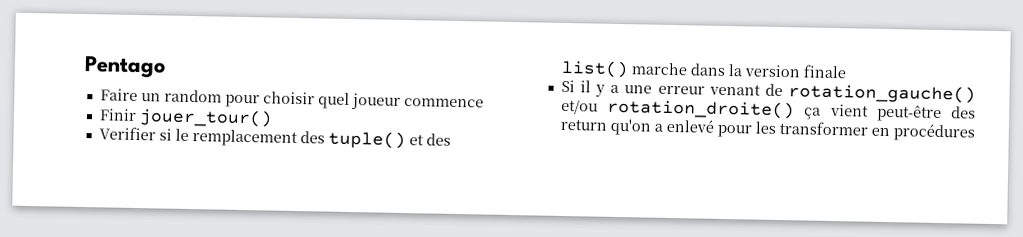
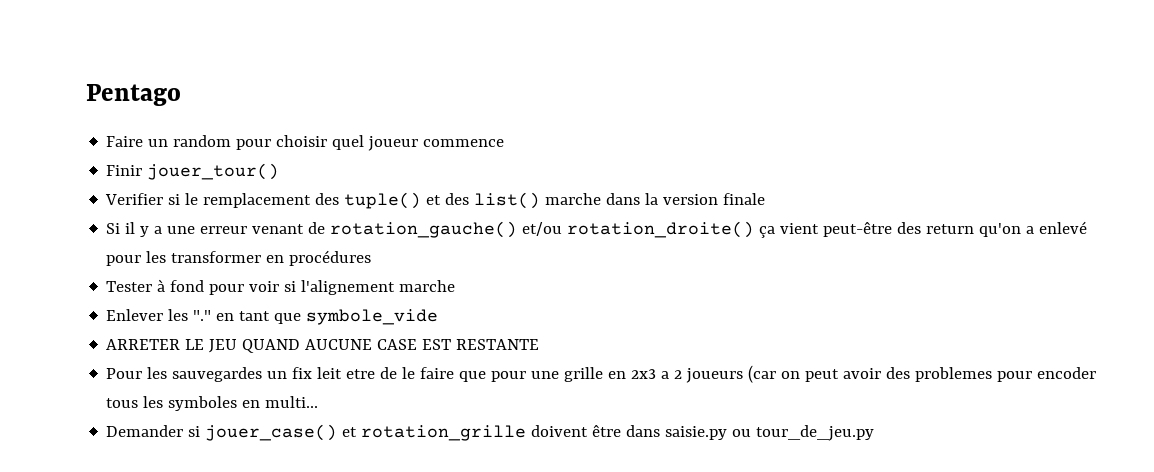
(975, 132) none -> [106,279,456,295] [106,309,439,325] [106,339,540,353] [106,365,1097,383] [106,396,319,411] [106,424,875,441] // Tester à fond pour voir si l'alignement marche // Enlever les "." en tant que symbole_vide // ARRETER LE JEU QUAND AUCUNE CASE EST RESTANTE // Pour les sauvegardes un fix leit etre de le faire que pour une grille en 2x3 a 2 joueurs (car on peut avoir des problemes pour encoder tous les symboles en multi... // Demander si jouer_case() et rotation_grille doivent être dans saisie.py ou tour_de_jeu.py

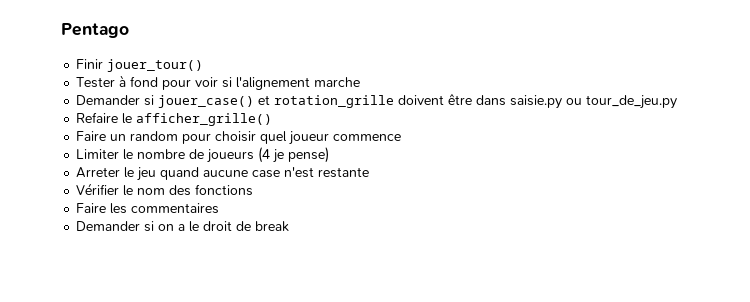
[106,135,505,151] [106,163,280,180] [105,192,766,209] [106,221,1088,238] [106,250,372,266] Faire un random pour choisir quel joueur commence // Finir jouer_tour() // Verifier si le remplacement des tuple() et des list() marche dans la version finale // Si il y a une erreur venant de rotation_gauche() et/ou rotation_droite() ça vient peut-être des return qu'on a enlevé pour les transformer en procédures -> [76,59,204,72] Finir jouer_tour()
[106,309,439,325] [106,339,540,353] [106,365,1097,383] [106,396,319,411] // Enlever les "." en tant que symbole_vide // ARRETER LE JEU QUAND AUCUNE CASE EST RESTANTE // Pour les sauvegardes un fix leit etre de le faire que pour une grille en 2x3 a 2 joueurs (car on peut avoir des problemes pour encoder tous les symboles en multi... -> (361, 82) none
(875, 433) none -> [76,112,273,126] [76,131,402,145] [76,147,330,163] [76,167,370,181] [76,183,254,196] [76,203,220,214] [76,221,290,232] // Refaire le afficher_grille() // Faire un random pour choisir quel joueur commence // Limiter le nombre de joueurs (4 je pense) // Arreter le jeu quand aucune case n'est restante // Vérifier le nom des fonctions // Faire les commentaires // Demander si on a le droit de break

